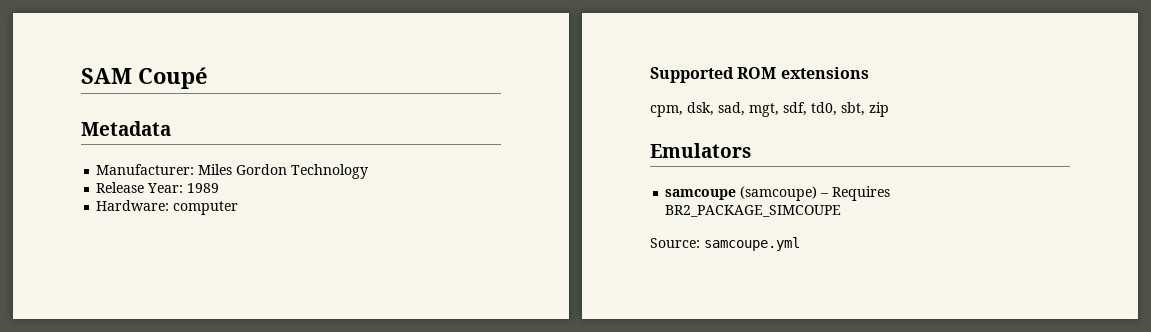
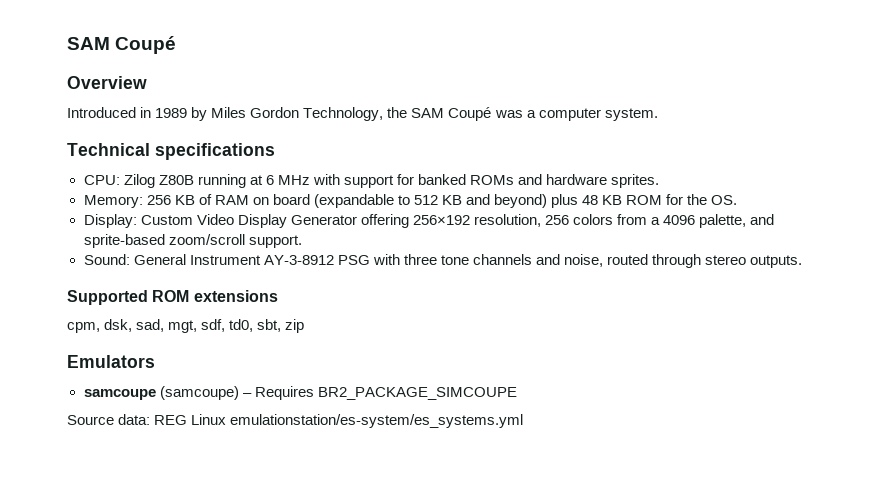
[81,121,171,136] [96,164,369,179] [96,182,220,193] [96,200,239,215] Metadata // Manufacturer: Miles Gordon Technology // Release Year: 1989 // Hardware: computer -> [67,76,147,89] [67,107,658,121] [67,143,275,160] [83,174,660,188] [83,194,738,208] [83,214,775,228] [83,234,302,248] [83,254,803,268] Overview // Introduced in 1989 by Miles Gordon Technology, the SAM Coupé was a computer system. // Technical specifications // CPU: Zilog Z80B running at 6 MHz with support for banked ROMs and hardware sprites. // Memory: 256 KB of RAM on board (expandable to 512 KB and beyond) plus 48 KB ROM for the OS. // Display: Custom Video Display Generator offering 256×192 resolution, 256 colors from a 4096 palette, and sprite-based zoom/scroll support. // Sound: General Instrument AY-3-8912 PSG with three tone channels and noise, routed through stereo outputs.
[650,237,800,251] Source: samcoupe.yml -> [67,414,524,428] Source data: REG Linux emulationstation/es-system/es_systems.yml

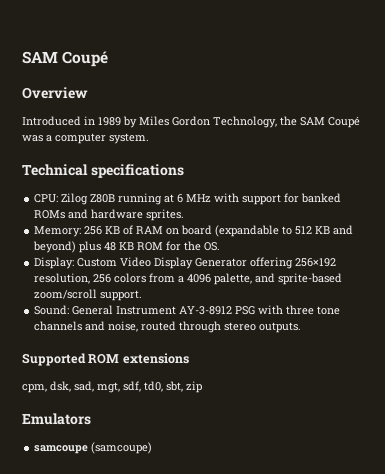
[242,386,517,400] [67,414,524,428] – Requires BR2_PACKAGE_SIMCOUPE // Source data: REG Linux emulationstation/es-system/es_systems.yml -> (153, 448) none

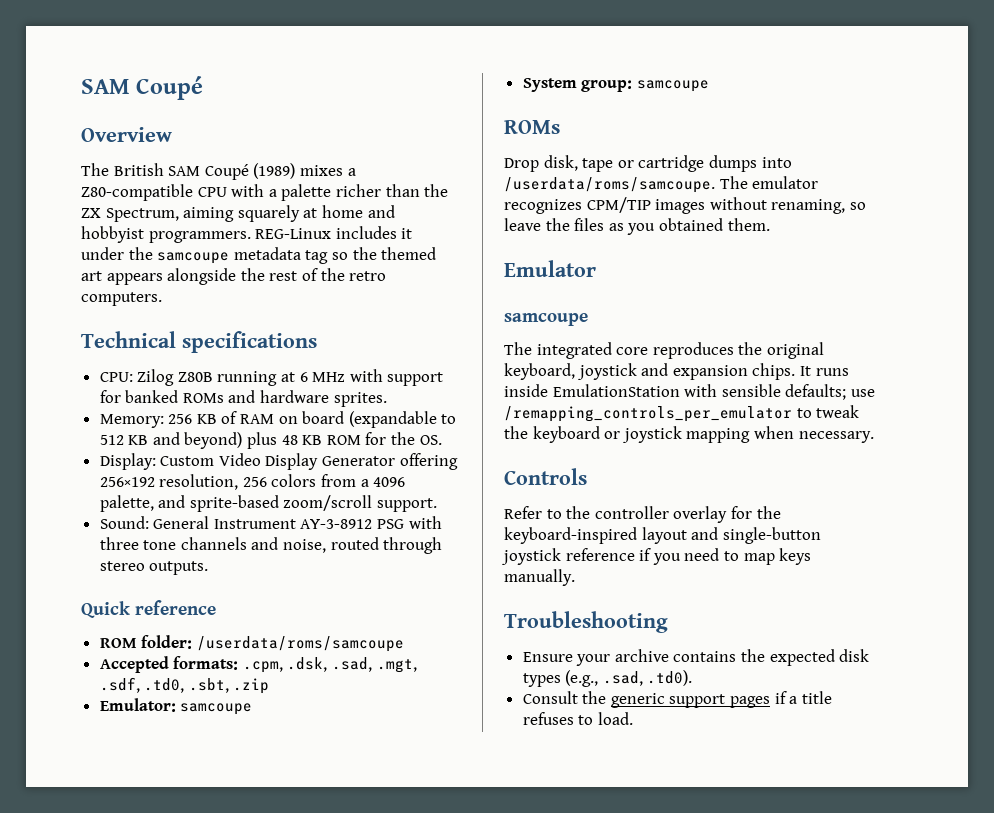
[22,116,360,128] [22,133,149,144] Introduced in 1989 by Miles Gordon Technology, the SAM Coupé was a computer system. -> [81,163,356,180] [81,184,449,201] [81,205,395,222] [81,226,413,243] [81,247,437,264] [81,268,387,285] [81,292,162,306] The British SAM Coupé (1989) mixes a Z80-compatible CPU with a palette richer than the ZX Spectrum, aiming squarely at home and hobbyist programmers. REG-Linux includes it under the samcoupe metadata tag so the themed art appears alongside the rest of the retro computers.
[22,353,189,366] [22,381,202,393] [22,413,91,425] [34,442,153,454] Supported ROM extensions // cpm, dsk, sad, mgt, sdf, td0, sbt, zip // Emulators // samcoupe (samcoupe) -> [81,600,217,618] [99,635,404,652] [99,656,417,673] [99,677,270,694] [99,698,253,715] [522,78,709,92] [504,120,560,134] [504,155,792,172] [504,176,819,193] [504,197,866,214] [504,218,770,235] [504,260,596,277] [504,313,588,326] [504,342,824,359] [504,363,849,380] [504,384,875,400] [504,405,860,422] [504,426,874,443] [504,468,587,485] [504,506,781,523] [504,527,821,544] [501,548,812,565] [504,569,575,586] [504,611,668,633] [522,649,870,666] [522,670,693,687] [522,691,832,708] [522,712,633,725] Quick reference // ROM folder: /userdata/roms/samcoupe // Accepted formats: .cpm, .dsk, .sad, .mgt, .sdf, .td0, .sbt, .zip // Emulator: samcoupe // System group: samcoupe // ROMs // Drop disk, tape or cartridge dumps into /userdata/roms/samcoupe. The emulator recognizes CPM/TIP images without renaming, so leave the files as you obtained them. // Emulator // samcoupe // The integrated core reproduces the original keyboard, joystick and expansion chips. It runs inside EmulationStation with sensible defaults; use /remapping_controls_per_emulator to tweak the keyboard or joystick mapping when necessary. // Controls // Refer to the controller overlay for the keyboard-inspired layout and single-button joystick reference if you need to map keys manually. // Troubleshooting // Ensure your archive contains the expected disk types (e.g., .sad, .td0). // Consult the generic support pages if a title refuses to load.

